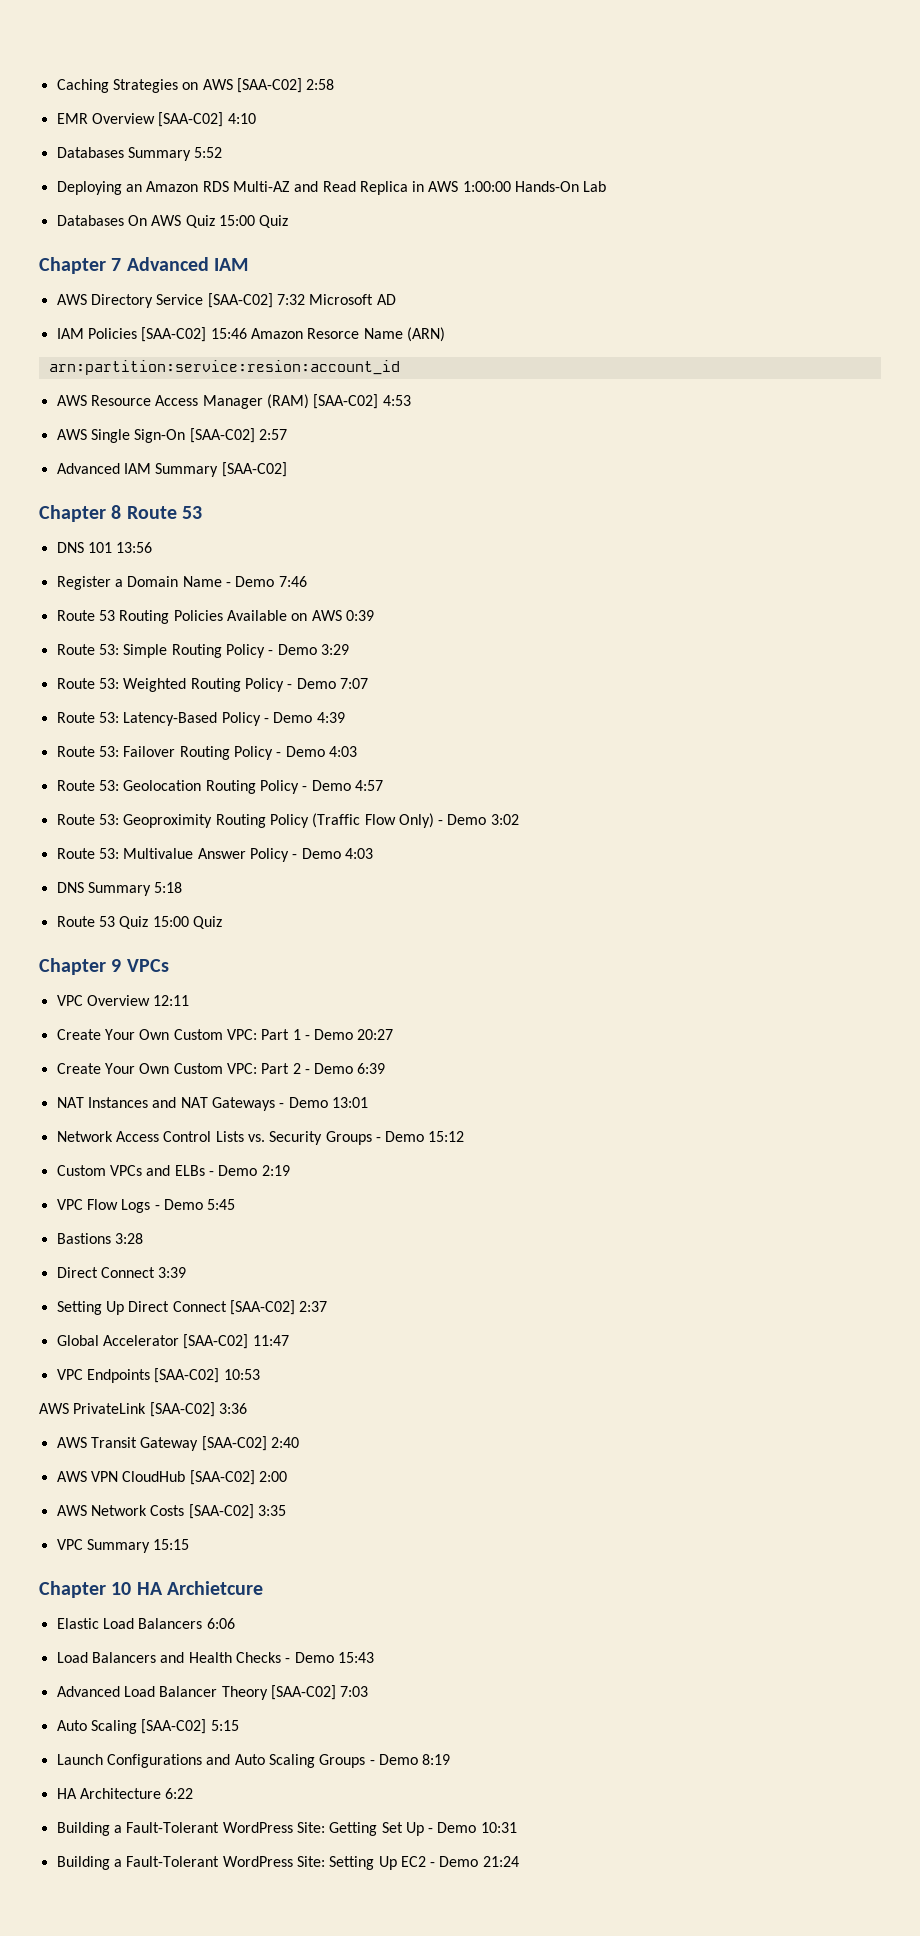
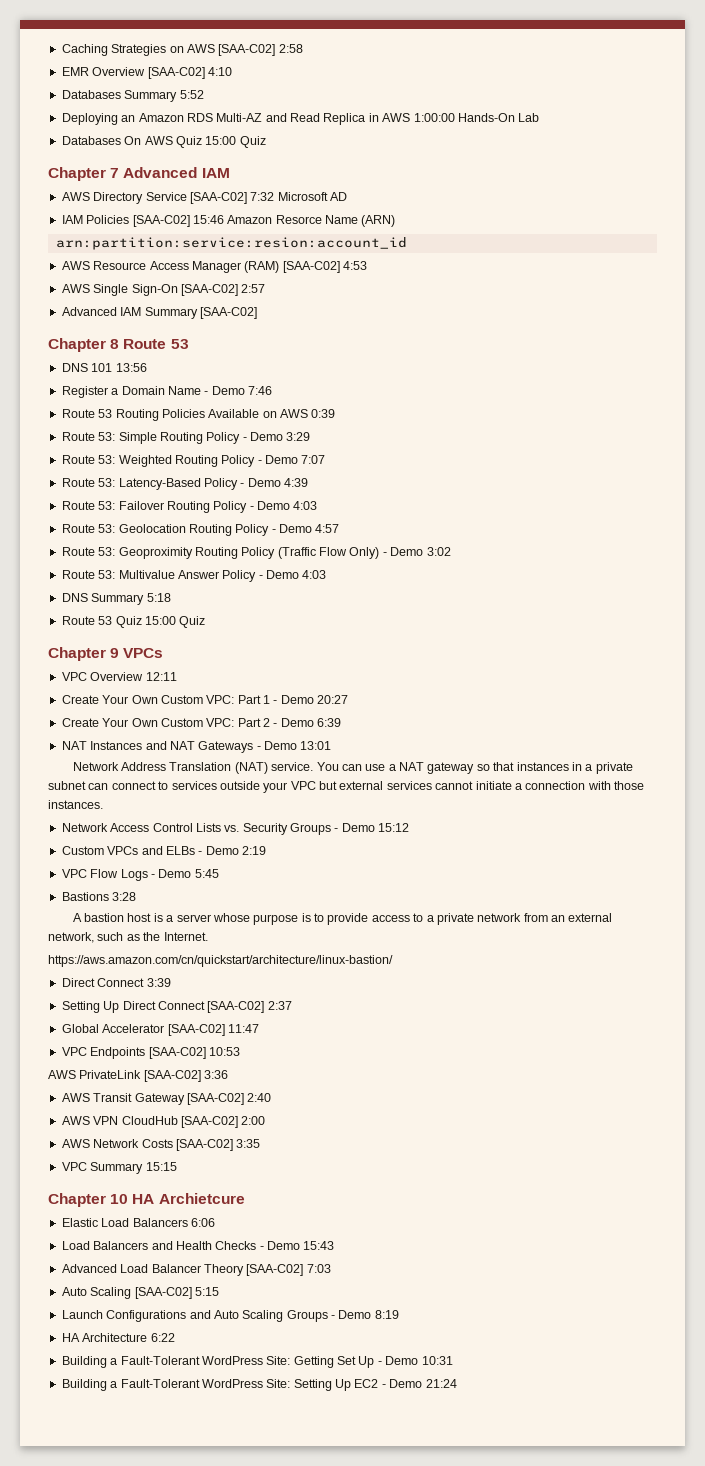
(368, 1102) none -> [72,762,633,774] [48,781,644,793] [48,800,103,809] // Network Address Translation (NAT) service. You can use a NAT gateway so that instances in a private subnet can connect to services outside your VPC but external services cannot initiate a connection with those instances.
(143, 1238) none -> [72,913,613,925] [48,932,208,943] [48,955,393,967] // A bastion host is a server whose purpose is to provide access to a private network from an external network, such as the Internet. // https://aws.amazon.com/cn/quickstart/architecture/linux-bastion/

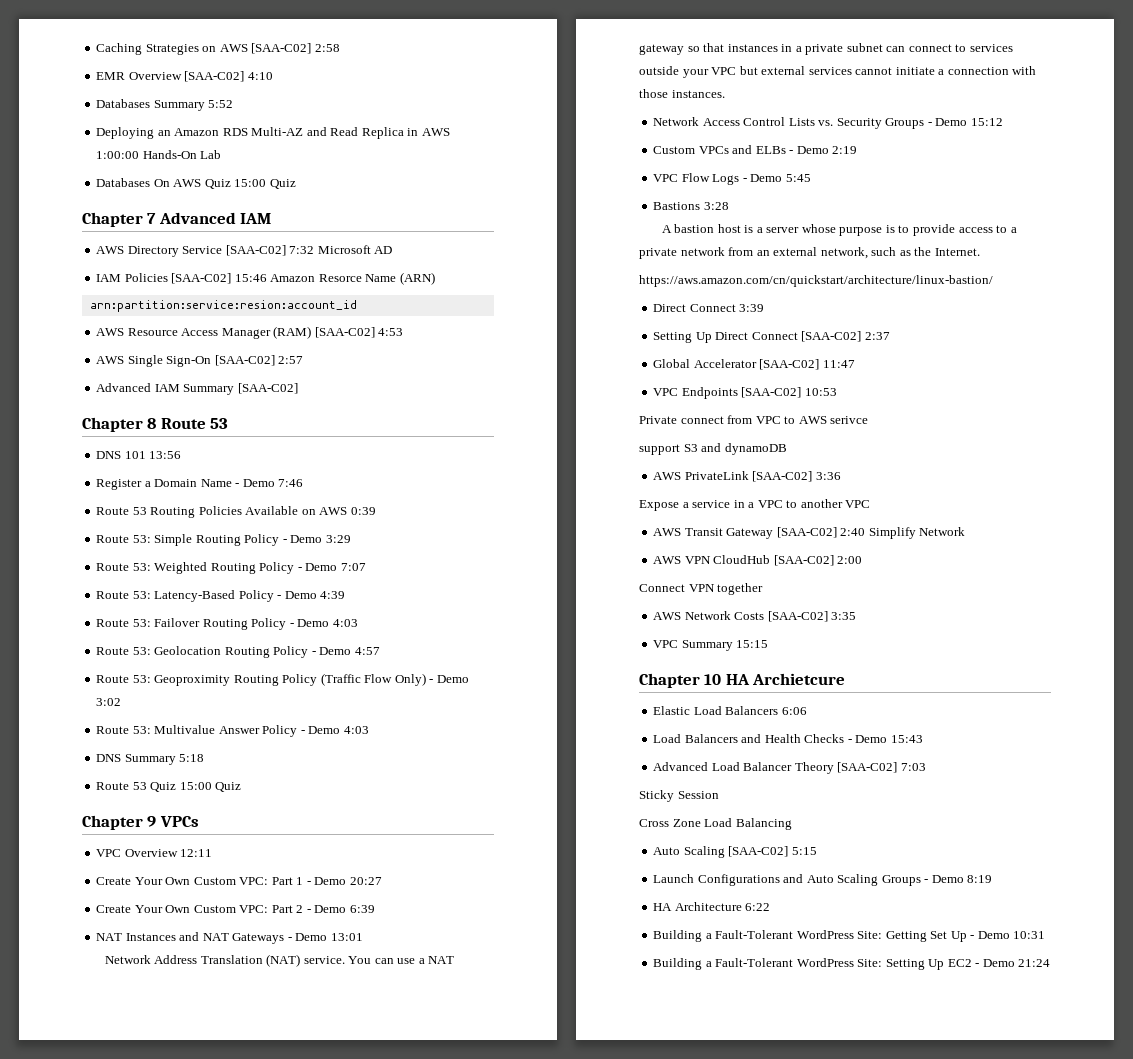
[48,1070,229,1082] AWS PrivateLink [SAA-C02] 3:36 -> [639,415,869,424] [639,443,787,455] [653,471,841,482] [639,499,871,511] Private connect from VPC to AWS serivce // support S3 and dynamoDB // AWS PrivateLink [SAA-C02] 3:36 // Expose a service in a VPC to another VPC
(272, 1097) none -> [868,527,966,539] Simplify Network
(266, 1120) none -> [639,583,764,595] // Connect VPN together
(331, 1268) none -> [639,790,719,802] [639,818,792,830] // Sticky Session // Cross Zone Load Balancing

